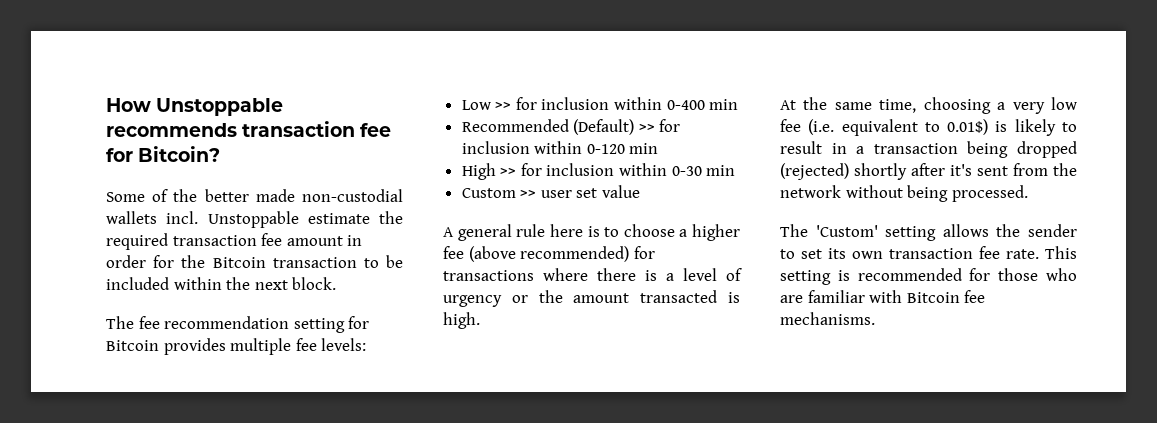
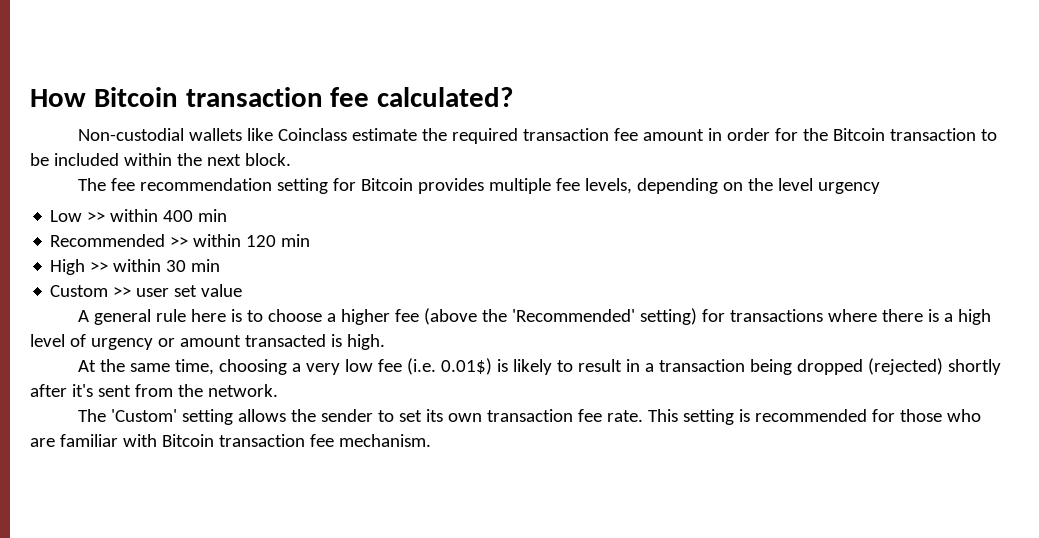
[156,98,284,116] [106,121,392,137] [106,146,221,162] [106,189,403,202] [106,211,299,228] Unstoppable recommends transaction fee for Bitcoin? // Some of the better made non-custodial wallets incl. Unstoppable -> [93,87,514,107] [78,128,348,141] Bitcoin transaction fee calculated? // Non-custodial wallets like Coinclass
[321,338,367,351] [461,97,739,110] [461,119,681,135] [461,141,625,154] levels: // Low >> for inclusion within 0-400 min // Recommended (Default) >> for inclusion within 0-120 -> [585,178,880,194] [50,209,228,222] [50,234,277,247] levels, depending on the level urgency // Low >> within 400 min // Recommended >> within 120
[520,163,702,176] for inclusion within 0-30 -> [113,259,187,272] within 30
[520,246,630,262] recommended) -> [481,308,697,325] the 'Recommended' setting)
(674, 277) none -> [957,309,991,325] high
[538,290,563,303] the -> (175, 342) none
[841,119,940,136] equivalent to -> (437, 366) none
[780,185,1028,202] network without being processed. -> [207,384,278,397] network.
[964,290,986,303] [780,312,875,325] fee mechanisms. -> [218,434,431,447] transaction fee mechanism.

